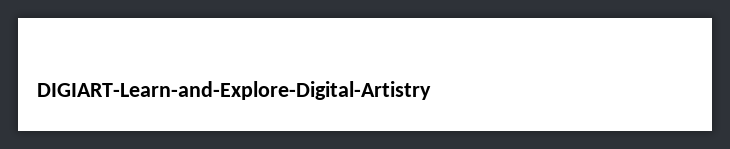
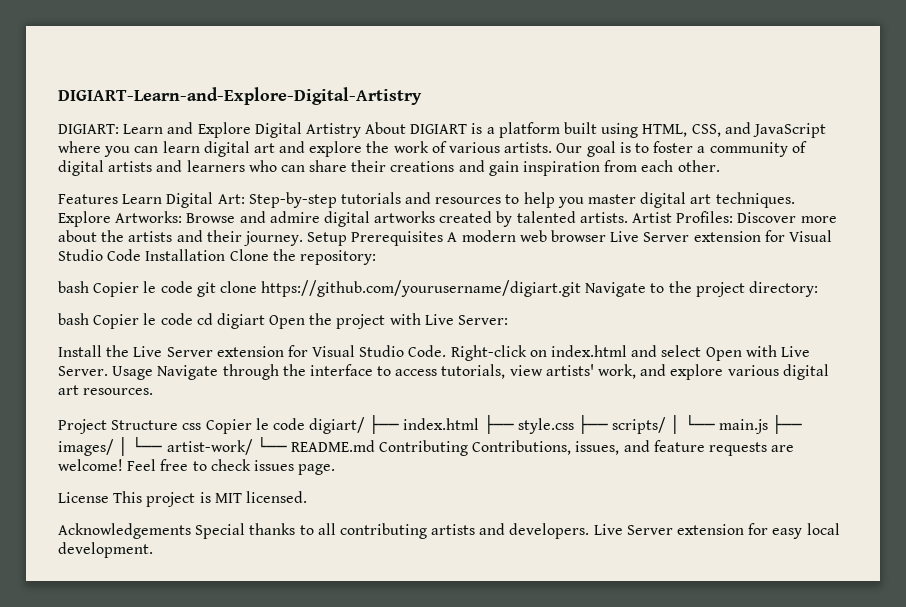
(431, 90) none -> [58,122,826,138] [58,141,807,157] [58,160,720,176] [58,192,795,208] [58,211,837,227] [58,230,832,246] [58,249,376,265] [58,280,819,297] [58,313,509,329] [58,345,810,361] [58,364,829,380] [58,385,154,395] [58,414,802,434] [58,436,795,456] [58,459,336,475] [58,491,307,507] [58,523,840,539] [58,542,153,558] // DIGIART: Learn and Explore Digital Artistry About DIGIART is a platform built using HTML, CSS, and JavaScript where you can learn digital art and explore the work of various artists. Our goal is to foster a community of digital artists and learners who can share their creations and gain inspiration from each other. // Features Learn Digital Art: Step-by-step tutorials and resources to help you master digital art techniques. Explore Artworks: Browse and admire digital artworks created by talented artists. Artist Profiles: Discover more about the artists and their journey. Setup Prerequisites A modern web browser Live Server extension for Visual Studio Code Installation Clone the repository: // bash Copier le code git clone https://github.com/yourusername/digiart.git Navigate to the project directory: // bash Copier le code cd digiart Open the project with Live Server: // Install the Live Server extension for Visual Studio Code. Right-click on index.html and select Open with Live Server. Usage Navigate through the interface to access tutorials, view artists' work, and explore various digital art resources. // Project Structure css Copier le code digiart/ ├── index.html ├── style.css ├── scripts/ │ └── main.js ├── images/ │ └── artist-work/ └── README.md Contributing Contributions, issues, and feature requests are welcome! Feel free to check issues page. // License This project is MIT licensed. // Acknowledgements Special thanks to all contributing artists and developers. Live Server extension for easy local development.

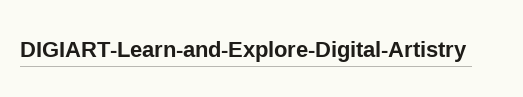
[58,122,826,138] [58,141,807,157] [58,160,720,176] [58,192,795,208] [58,211,837,227] [58,230,832,246] [58,249,376,265] [58,280,819,297] [58,313,509,329] [58,345,810,361] [58,364,829,380] [58,385,154,395] [58,414,802,434] [58,436,795,456] [58,459,336,475] [58,491,307,507] [58,523,840,539] [58,542,153,558] // DIGIART: Learn and Explore Digital Artistry About DIGIART is a platform built using HTML, CSS, and JavaScript where you can learn digital art and explore the work of various artists. Our goal is to foster a community of digital artists and learners who can share their creations and gain inspiration from each other. // Features Learn Digital Art: Step-by-step tutorials and resources to help you master digital art techniques. Explore Artworks: Browse and admire digital artworks created by talented artists. Artist Profiles: Discover more about the artists and their journey. Setup Prerequisites A modern web browser Live Server extension for Visual Studio Code Installation Clone the repository: // bash Copier le code git clone https://github.com/yourusername/digiart.git Navigate to the project directory: // bash Copier le code cd digiart Open the project with Live Server: // Install the Live Server extension for Visual Studio Code. Right-click on index.html and select Open with Live Server. Usage Navigate through the interface to access tutorials, view artists' work, and explore various digital art resources. // Project Structure css Copier le code digiart/ ├── index.html ├── style.css ├── scripts/ │ └── main.js ├── images/ │ └── artist-work/ └── README.md Contributing Contributions, issues, and feature requests are welcome! Feel free to check issues page. // License This project is MIT licensed. // Acknowledgements Special thanks to all contributing artists and developers. Live Server extension for easy local development. -> (467, 51) none

